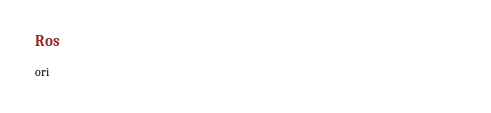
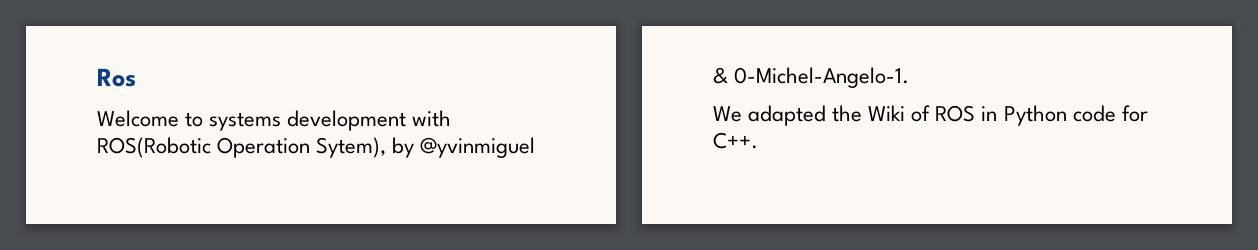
[35,68,50,76] ori -> [97,110,452,131] [97,137,536,158] [713,67,910,88] [713,105,1148,126] [713,132,758,149] Welcome to systems development with ROS(Robotic Operation Sytem), by @yvinmiguel & 0-Michel-Angelo-1. // We adapted the Wiki of ROS in Python code for C++.

